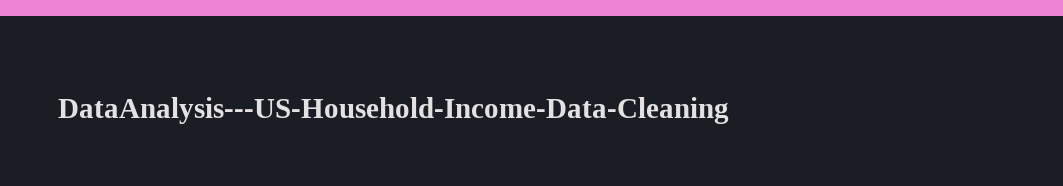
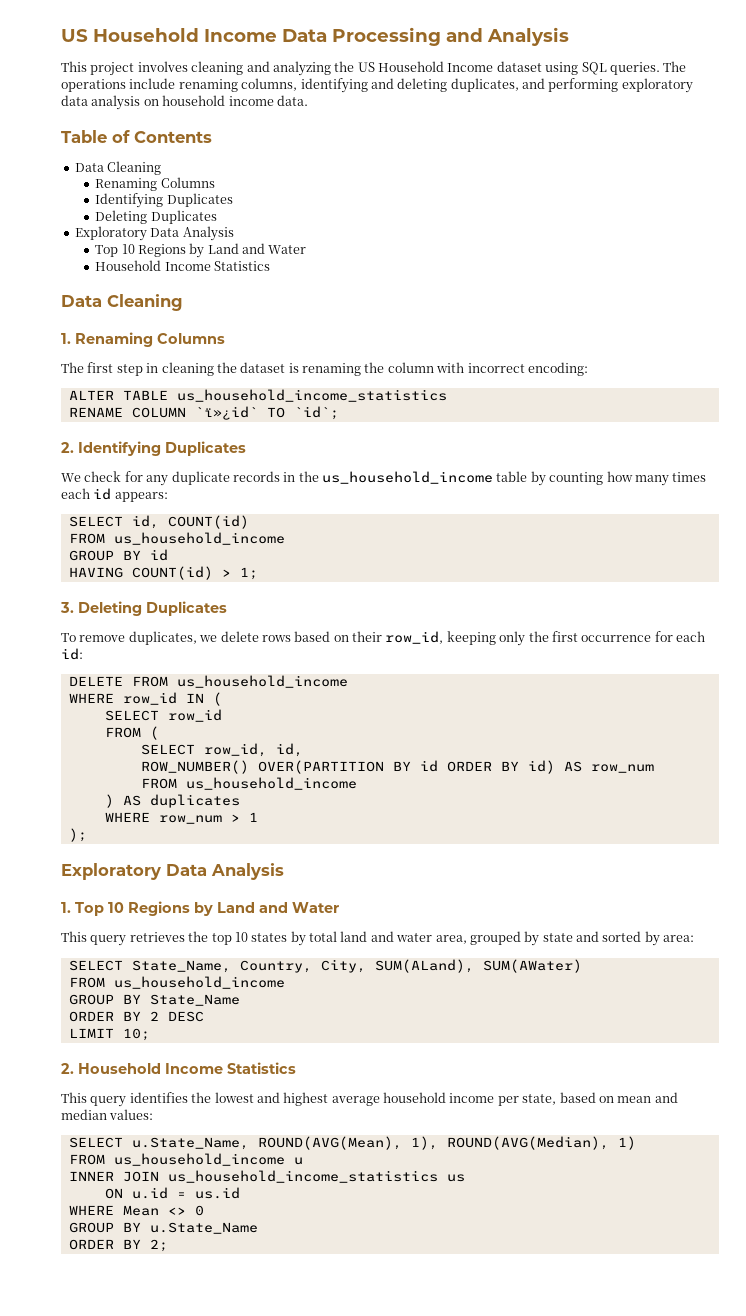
[58,97,729,124] DataAnalysis---US-Household-Income-Data-Cleaning -> [61,27,569,46] [61,61,687,76] [61,78,693,93] [61,95,308,110] [61,130,212,143] [74,161,162,175] [95,177,215,191] [95,193,233,208] [95,210,217,224] [74,226,234,241] [95,243,307,258] [95,260,270,271] [61,294,183,311] [61,332,225,347] [61,362,588,376] [68,389,447,402] [68,406,339,420] [61,441,246,456] [61,471,707,486] [61,488,168,502] [68,515,249,529] [68,532,285,545] [68,549,168,561] [68,566,258,580] [60,601,227,616] [61,631,705,646] [61,648,83,660] [68,675,348,688] [68,692,222,706] [104,709,222,722] [104,726,159,740] [140,743,303,757] [140,760,654,774] [140,777,357,790] [104,794,240,808] [104,812,258,824] [68,828,87,842] [61,863,284,880] [61,901,339,916] [61,931,695,946] [68,959,582,973] [68,976,285,989] [68,994,240,1006] [68,1011,204,1022] [68,1028,150,1041] [61,1062,296,1074] [61,1092,678,1107] [61,1109,154,1120] [68,1136,636,1150] [68,1153,303,1166] [68,1170,465,1183] [104,1187,240,1199] [68,1205,204,1216] [68,1222,258,1234] [68,1239,168,1252] US Household Income Data Processing and Analysis // This project involves cleaning and analyzing the US Household Income dataset using SQL queries. The operations include renaming columns, identifying and deleting duplicates, and performing exploratory data analysis on household income data. // Table of Contents // Data Cleaning // Renaming Columns // Identifying Duplicates // Deleting Duplicates // Exploratory Data Analysis // Top 10 Regions by Land and Water // Household Income Statistics // Data Cleaning // 1. Renaming Columns // The first step in cleaning the dataset is renaming the column with incorrect encoding: // ALTER TABLE us_household_income_statistics // RENAME COLUMN `ï»¿id` TO `id`; // 2. Identifying Duplicates // We check for any duplicate records in the us_household_income table by counting how many times each id appears: // SELECT id, COUNT(id) // FROM us_household_income // GROUP BY id // HAVING COUNT(id) > 1; // 3. Deleting Duplicates // To remove duplicates, we delete rows based on their row_id, keeping only the first occurrence for each id: // DELETE FROM us_household_income // WHERE row_id IN ( // SELECT row_id // FROM ( // SELECT row_id, id, // ROW_NUMBER() OVER(PARTITION BY id ORDER BY id) AS row_num // FROM us_household_income // ) AS duplicates // WHERE row_num > 1 // ); // Exploratory Data Analysis // 1. Top 10 Regions by Land and Water // This query retrieves the top 10 states by total land and water area, grouped by state and sorted by area: // SELECT State_Name, Country, City, SUM(ALand), SUM(AWater) // FROM us_household_income // GROUP BY State_Name // ORDER BY 2 DESC // LIMIT 10; // 2. Household Income Statistics // This query identifies the lowest and highest average household income per state, based on mean and median values: // SELECT u.State_Name, ROUND(AVG(Mean), 1), ROUND(AVG(Median), 1) // FROM us_household_income u // INNER JOIN us_household_income_statistics us // ON u.id = us.id // WHERE Mean <> 0 // GROUP BY u.State_Name // ORDER BY 2;

